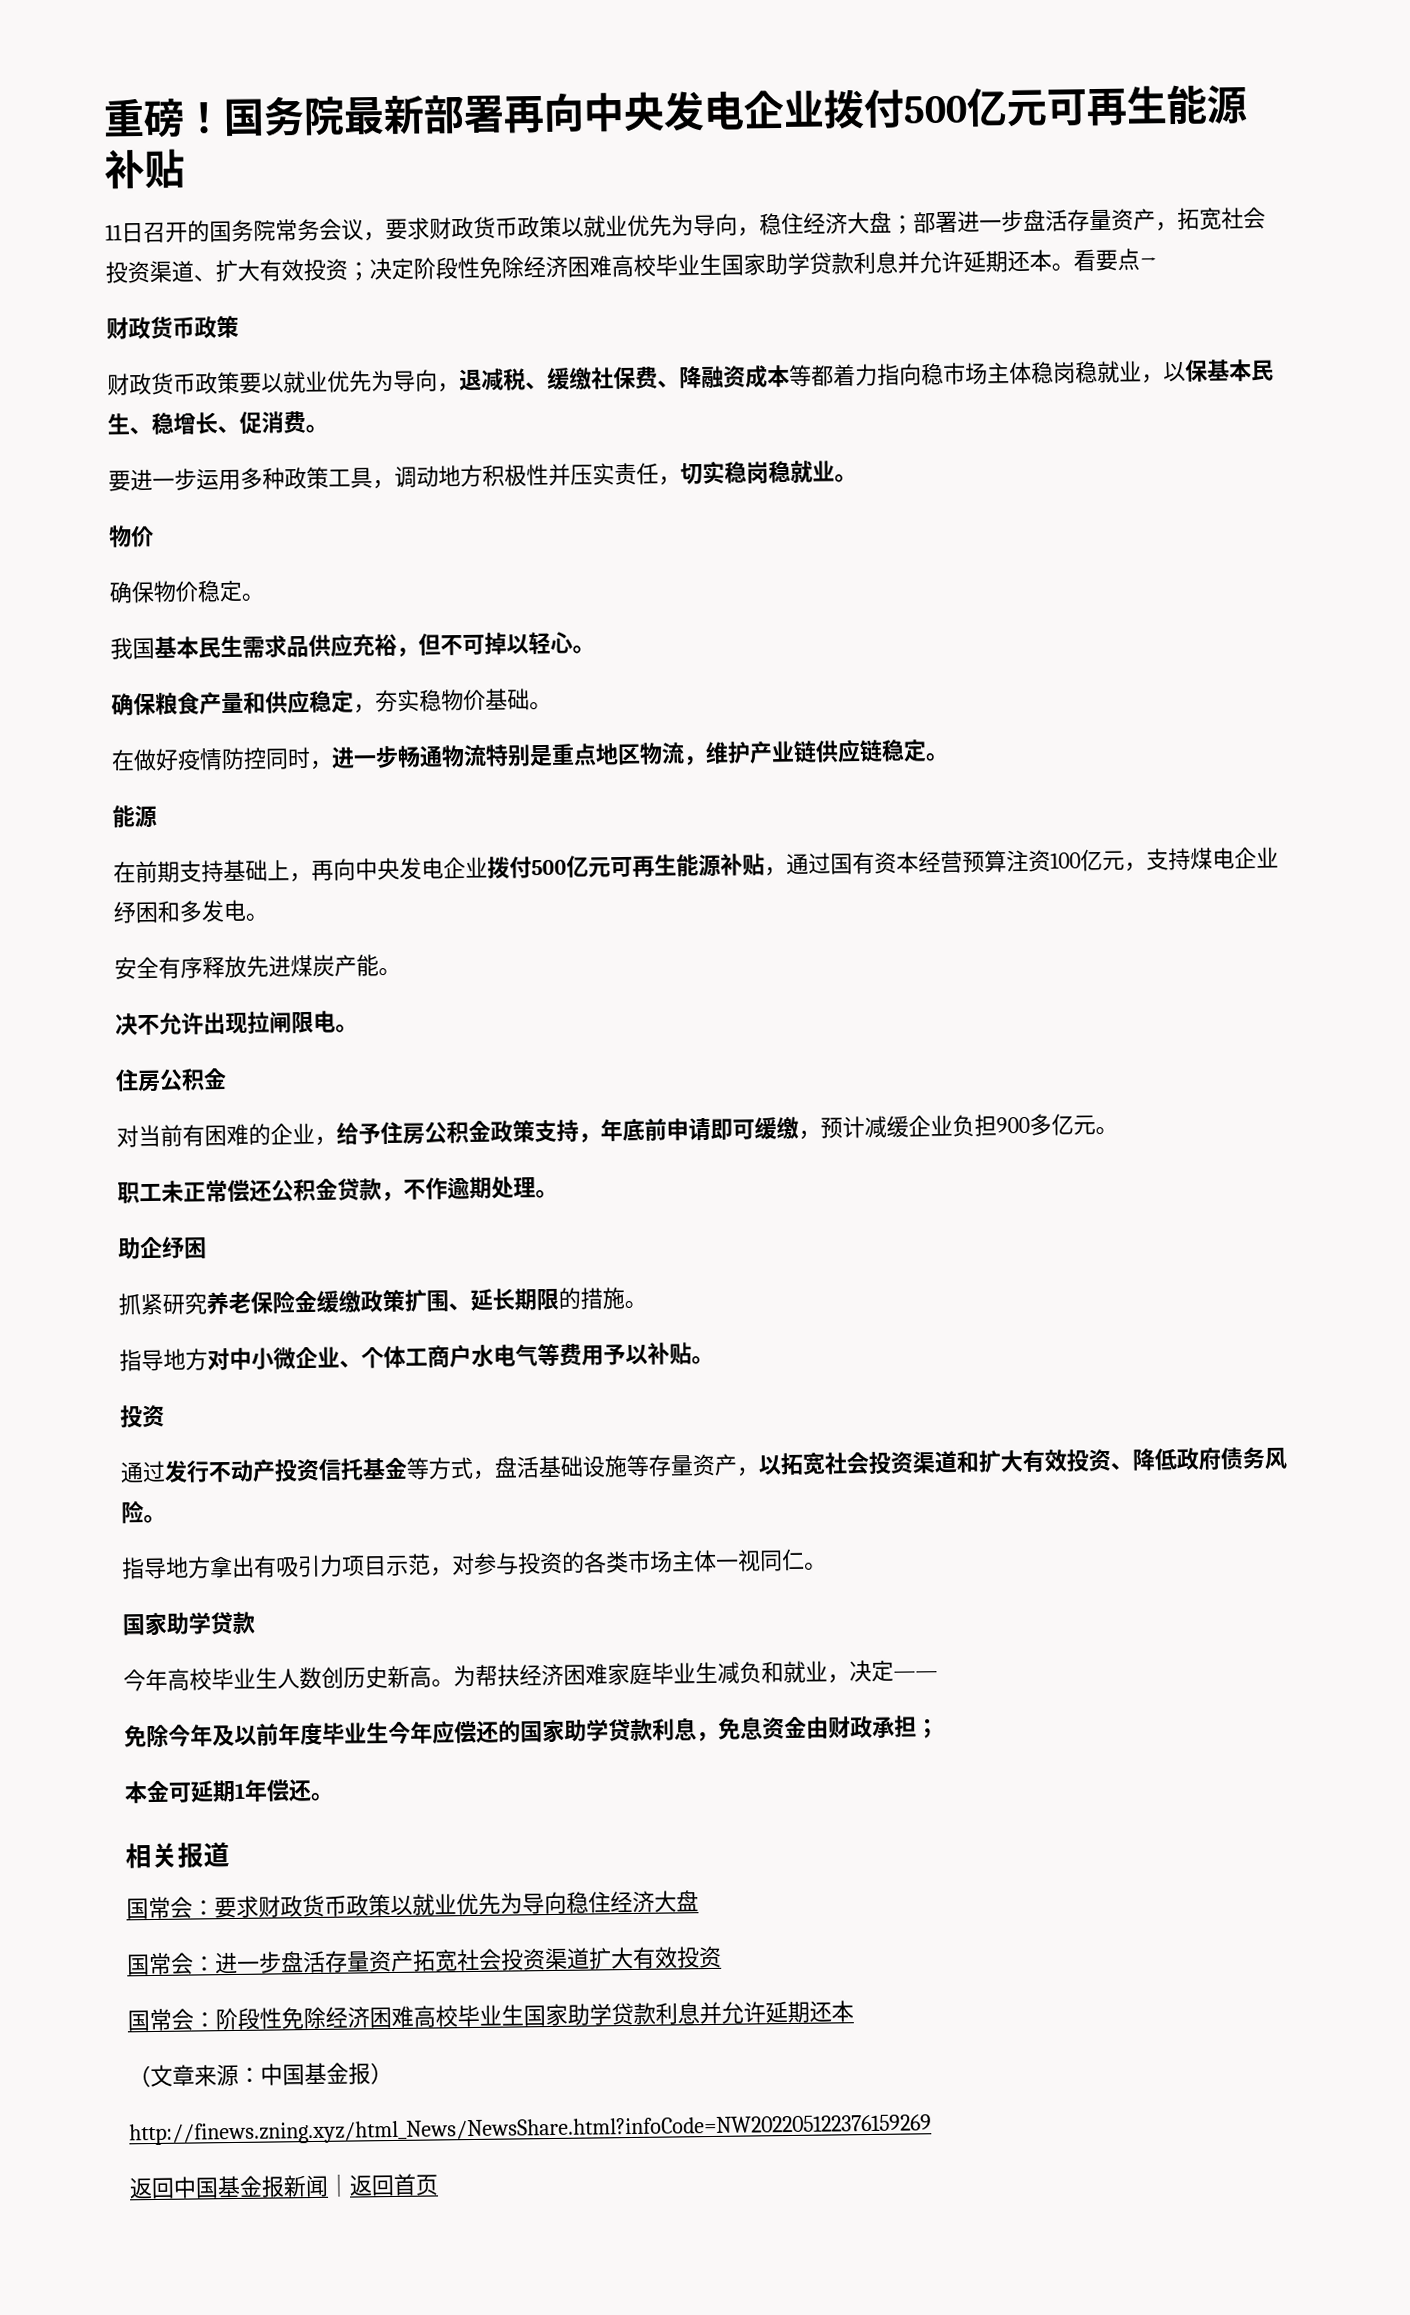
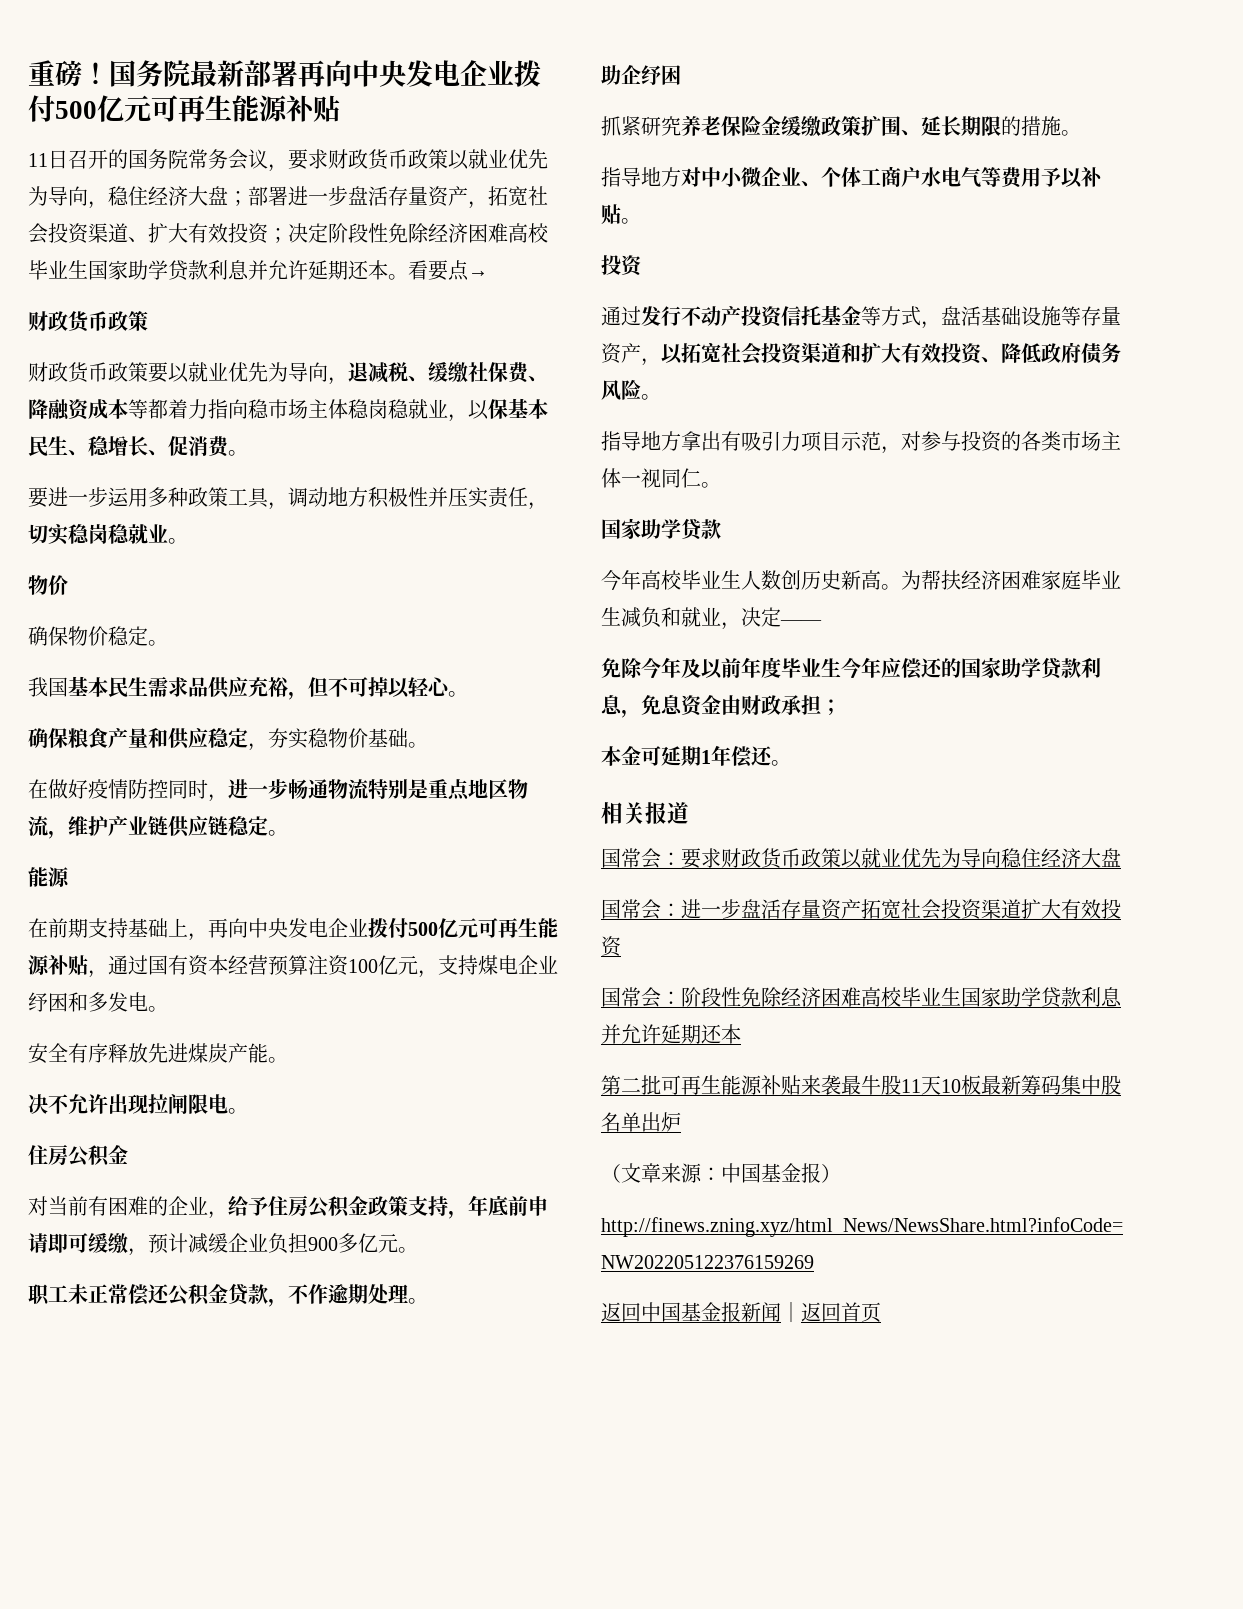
(854, 2011) none -> [601,1075,1121,1095] [601,1112,681,1132] // 第二批可再生能源补贴来袭最牛股11天10板最新筹码集中股名单出炉

